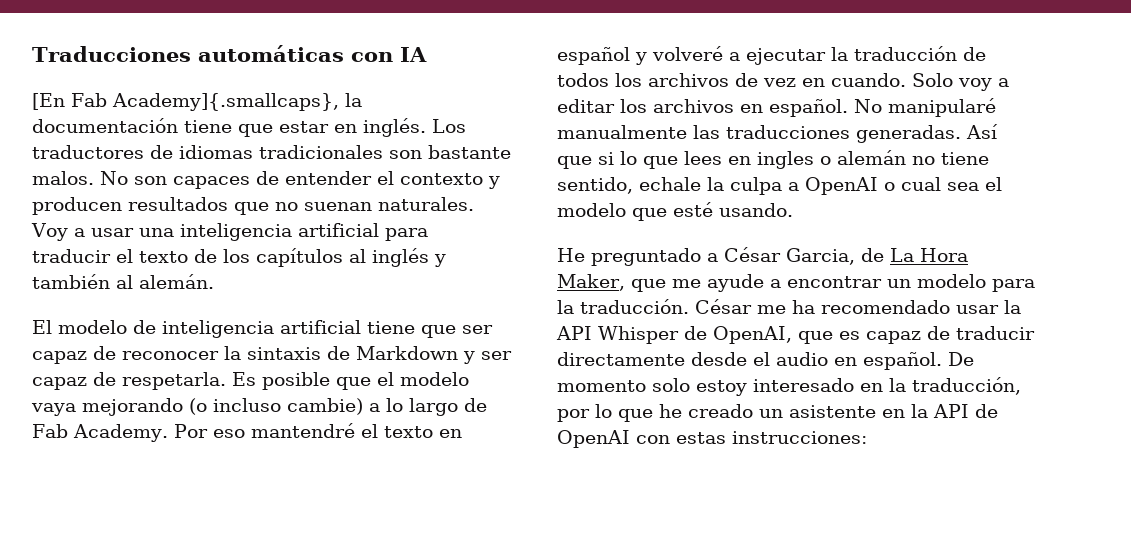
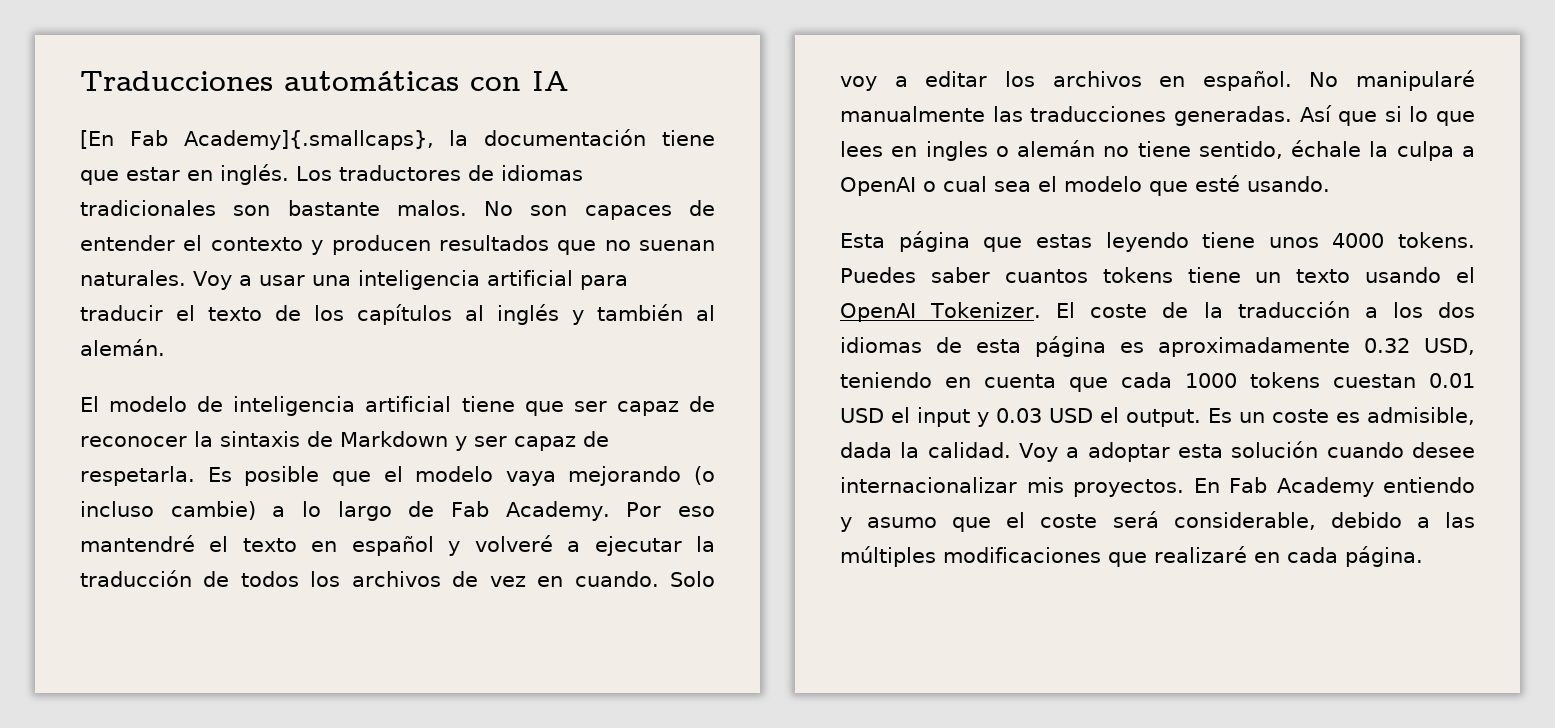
[639,177,701,191] echale -> [1291,140,1362,157] échale
[557,247,968,266] [557,274,1035,292] [557,299,1021,314] [556,326,1035,344] [557,352,974,370] [557,377,1021,396] [557,404,998,422] [557,430,867,448] He preguntado a César Garcia, de La Hora Maker, que me ayude a encontrar un modelo para la traducción. César me ha recomendado usar la API Whisper de OpenAI, que es capaz de traducir directamente desde el audio en español. De momento solo estoy interesado en la traducción, por lo que he creado un asistente en la API de OpenAI con estas instrucciones: -> [840,231,1476,252] [840,267,1475,283] [840,301,1475,322] [840,336,1475,357] [840,372,1475,392] [840,407,1475,427] [840,441,1475,462] [840,477,1475,497] [840,511,1475,532] [840,546,1423,567] Esta página que estas leyendo tiene unos 4000 tokens. Puedes saber cuantos tokens tiene un texto usando el OpenAI Tokenizer. El coste de la traducción a los dos idiomas de esta página es aproximadamente 0.32 USD, teniendo en cuenta que cada 1000 tokens cuestan 0.01 USD el input y 0.03 USD el output. Es un coste es admisible, dada la calidad. Voy a adoptar esta solución cuando desee internacionalizar mis proyectos. En Fab Academy entiendo y asumo que el coste será considerable, debido a las múltiples modificaciones que realizaré en cada página.

